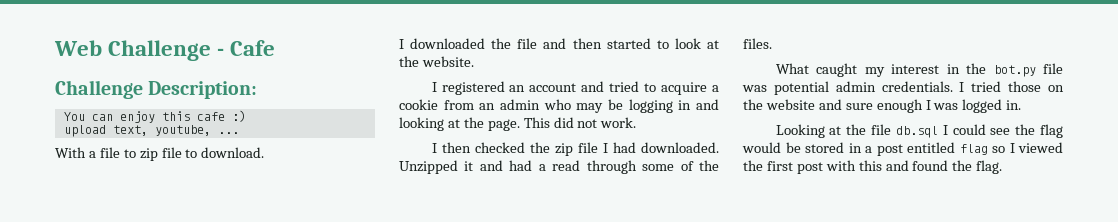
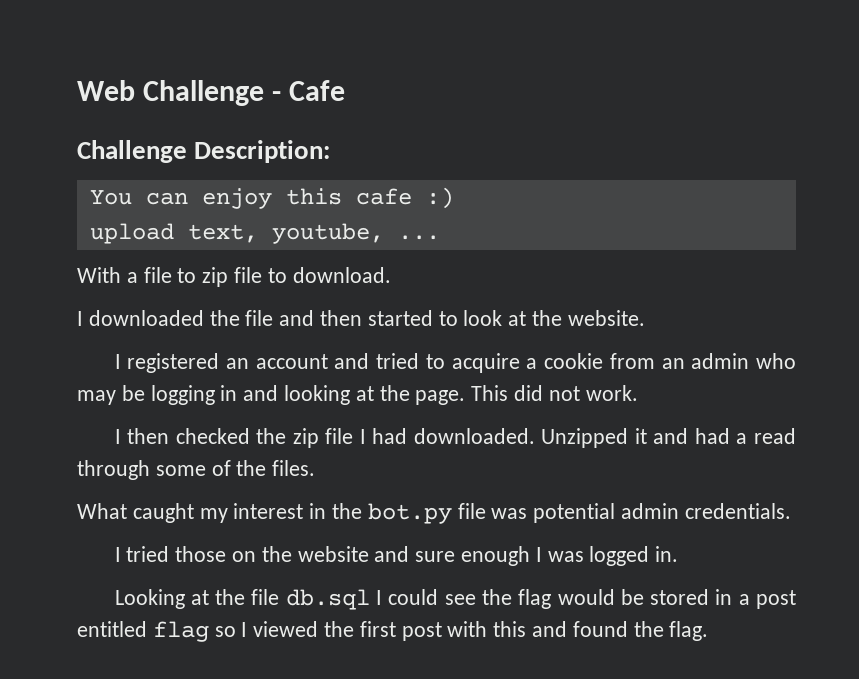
(953, 86) none -> (791, 511) //

